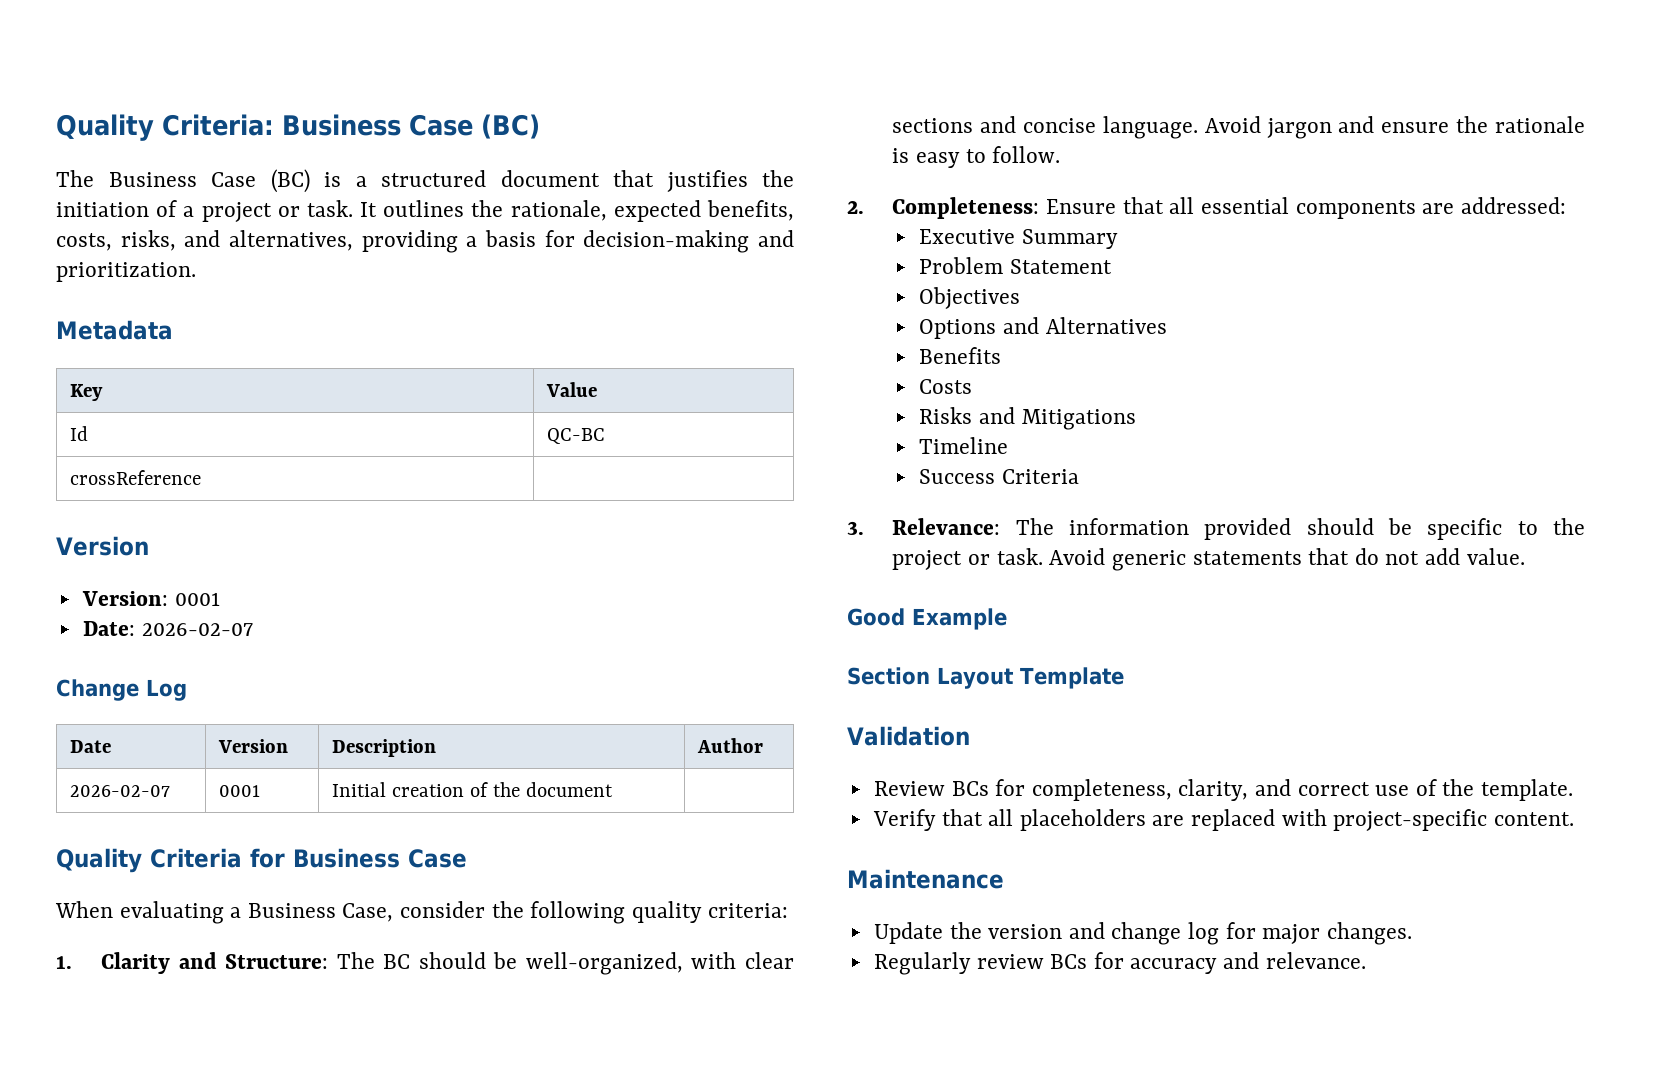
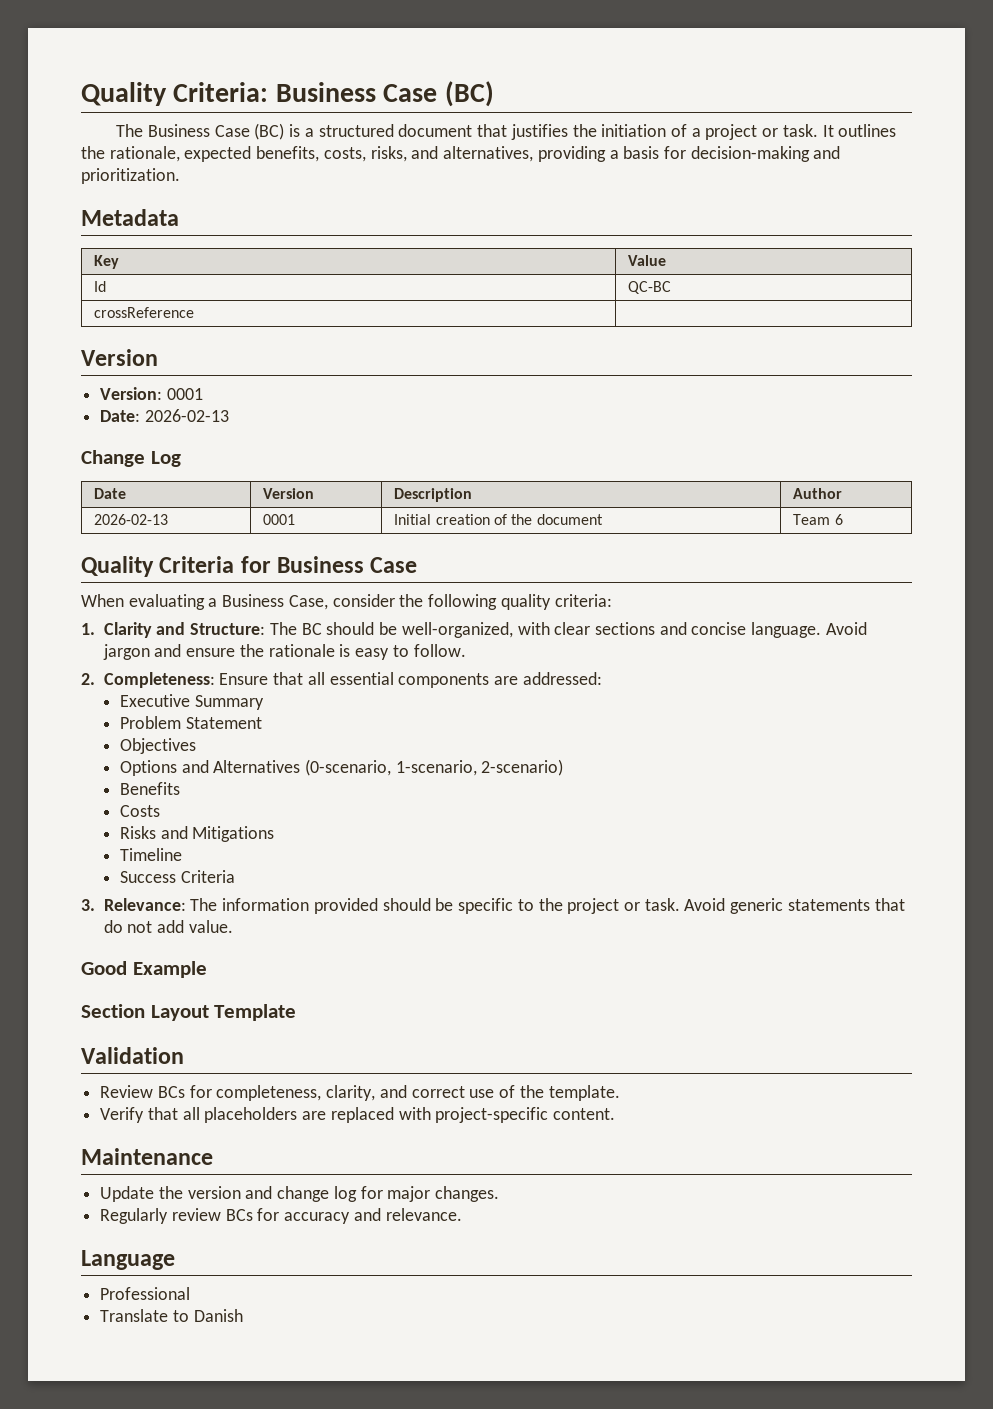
[141,623,253,636] 2026-02-07 -> [144,409,229,422] 2026-02-13
[70,785,171,797] 2026-02-07 -> [94,514,169,525] 2026-02-13
(613, 789) none -> [793,514,843,525] Team 6
(1167, 325) none -> [305,759,564,776] (0-scenario, 1-scenario, 2-scenario)
(1366, 960) none -> [81,1250,175,1270] [100,1287,191,1300] [100,1309,243,1322] // Language // Professional // Translate to Danish

